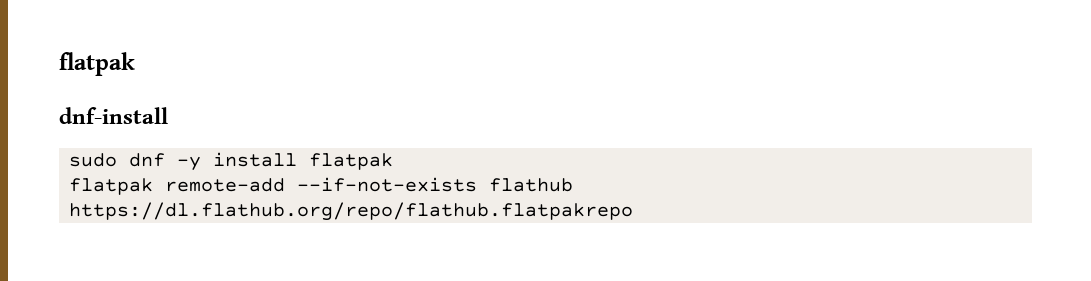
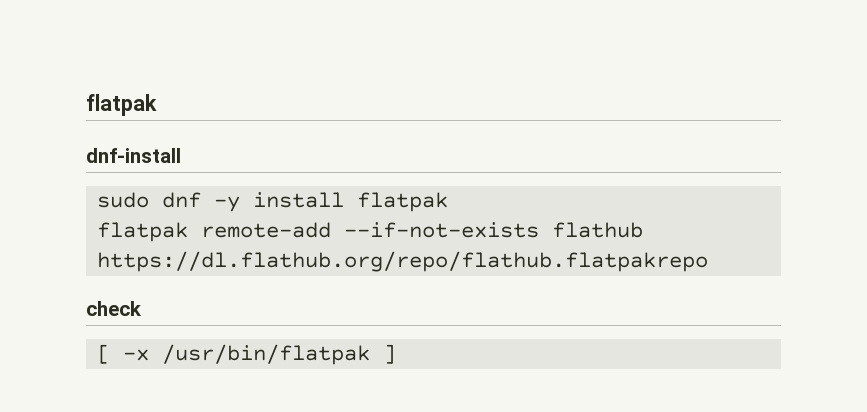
(633, 211) none -> [86,301,142,316] [97,344,397,365] // check // [ -x /usr/bin/flatpak ]

